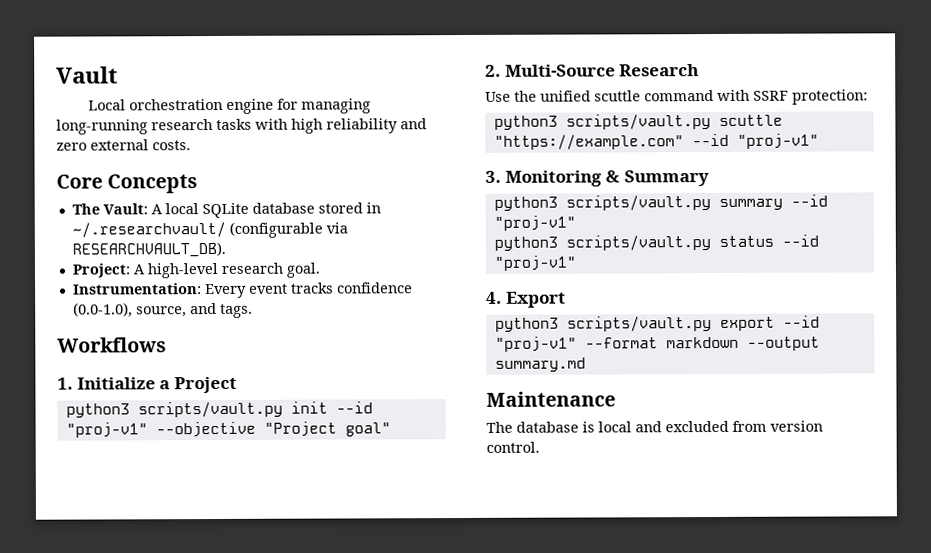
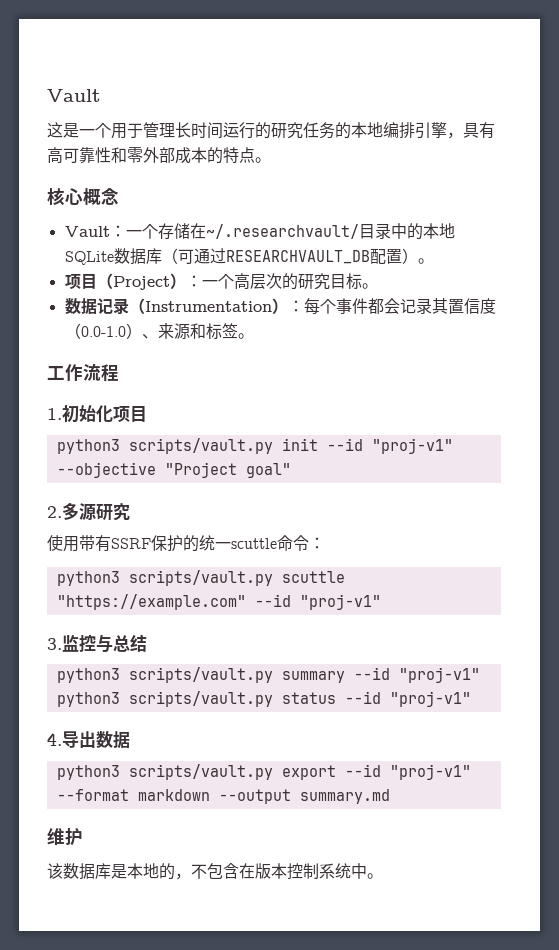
[88,98,372,114] [56,118,427,135] [56,139,191,151] [56,174,199,194] [71,202,381,219] [71,221,348,238] [71,241,226,258] [71,262,321,279] [72,282,413,299] [72,302,253,318] [57,337,167,353] [57,376,237,394] Local orchestration engine for managing long-running research tasks with high reliability and zero external costs. // Core Concepts // The Vault: A local SQLite database stored in ~/.researchvault/ (configurable via RESEARCHVAULT_DB). // Project: A high-level research goal. // Instrumentation: Every event tracks confidence (0.0-1.0), source, and tags. // Workflows // 1. Initialize a Project -> [47,122,495,139] [47,147,271,164] [47,188,119,206] [64,223,455,240] [64,248,434,265] [64,273,378,290] [64,298,496,315] [64,323,254,340] [47,364,119,382] [47,405,147,423] 这是一个用于管理长时间运行的研究任务的本地编排引擎，具有高可靠性和零外部成本的特点。 // 核心概念 // Vault：一个存储在~/.researchvault/目录中的本地SQLite数据库（可通过RESEARCHVAULT_DB配置）。 // 项目（Project）：一个高层次的研究目标。 // 数据记录（Instrumentation）：每个事件都会记录其置信度（0.0-1.0）、来源和标签。 // 工作流程 // 1.初始化项目
[504,64,700,77] [485,89,868,105] Multi-Source Research // Use the unified scuttle command with SSRF protection: -> [62,502,130,521] [47,535,325,552] 多源研究 // 使用带有SSRF保护的统一scuttle命令：
[504,170,709,187] Monitoring & Summary -> [62,634,147,652] 监控与总结
[505,291,566,308] Export -> [62,731,130,749] 导出数据
[486,391,616,407] [486,420,823,433] [486,441,540,453] Maintenance // The database is local and excluded from version control. -> [47,828,83,846] [47,863,383,880] 维护 // 该数据库是本地的，不包含在版本控制系统中。

